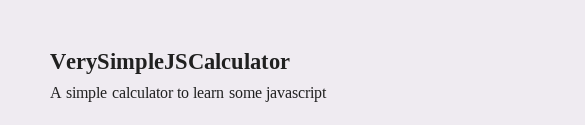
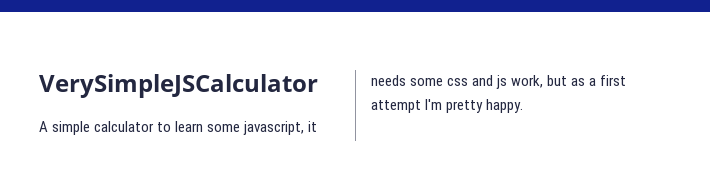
[264,87,327,102] javascript -> [243,121,318,135] [371,75,627,89] [371,99,524,113] javascript, it needs some css and js work, but as a first attempt I'm pretty happy.

